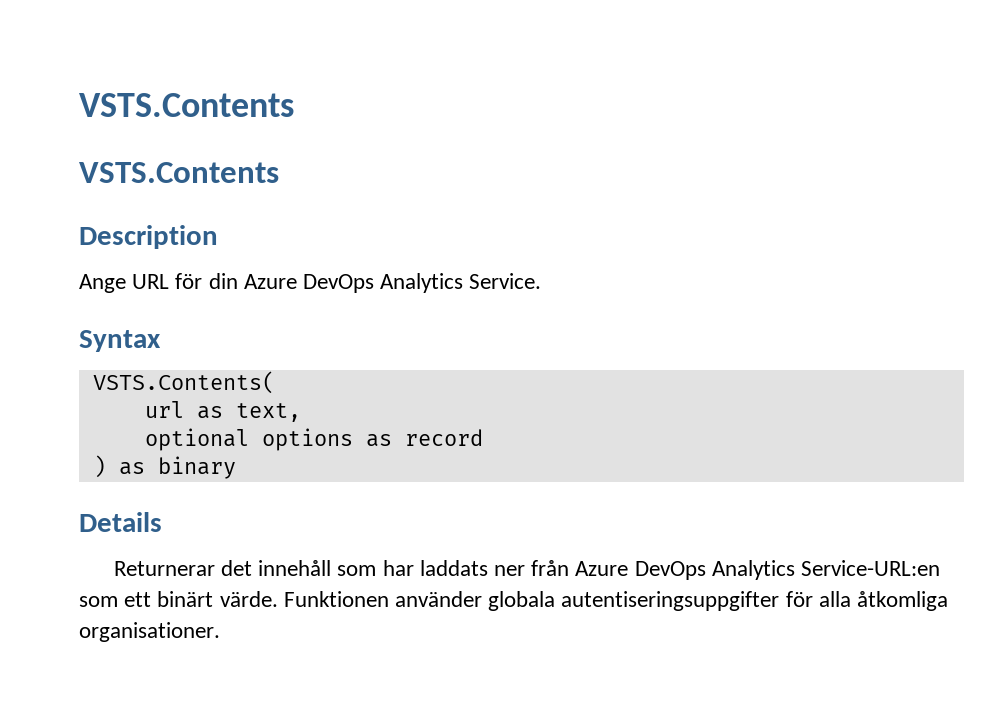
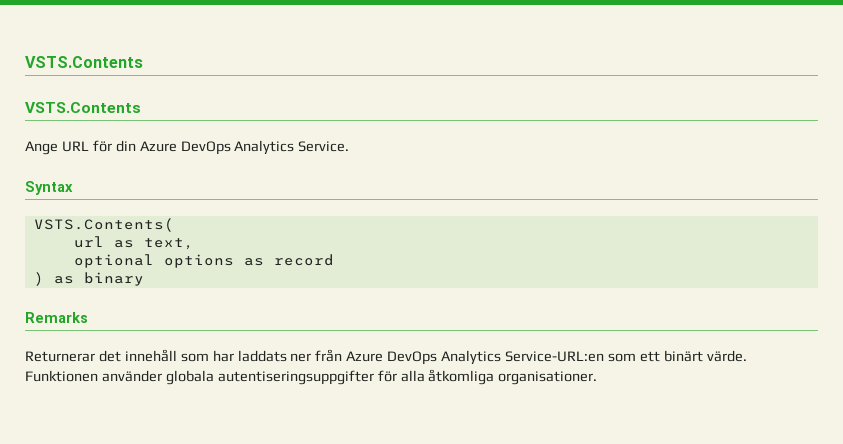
[79,225,218,249] // Description -> (141, 107) none
[79,512,162,532] Details -> [25,312,88,323] Remarks

